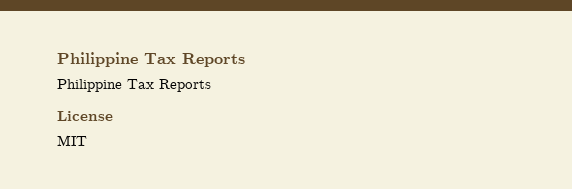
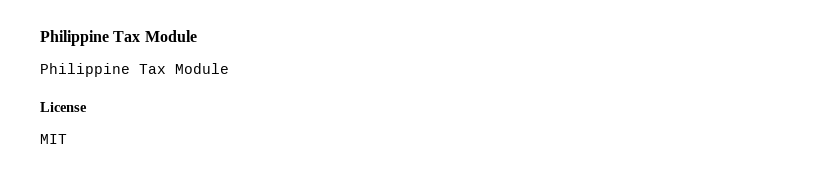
[57,52,245,67] [57,79,211,92] Philippine Tax Reports // Philippine Tax Reports -> [40,30,197,46] [40,63,229,77] Philippine Tax Module // Philippine Tax Module

